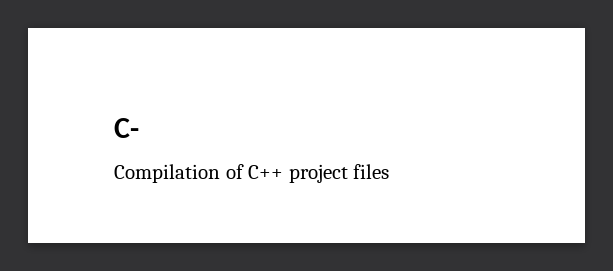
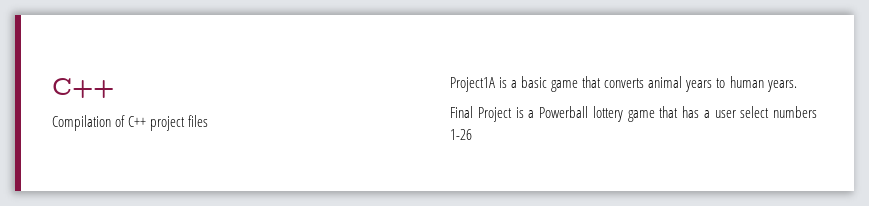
[114,118,139,138] C- -> [52,78,114,98] C++
(390, 171) none -> [450,76,797,92] [450,106,817,122] [450,129,472,140] // Project1A is a basic game that converts animal years to human years. // Final Project is a Powerball lottery game that has a user select numbers 1-26

